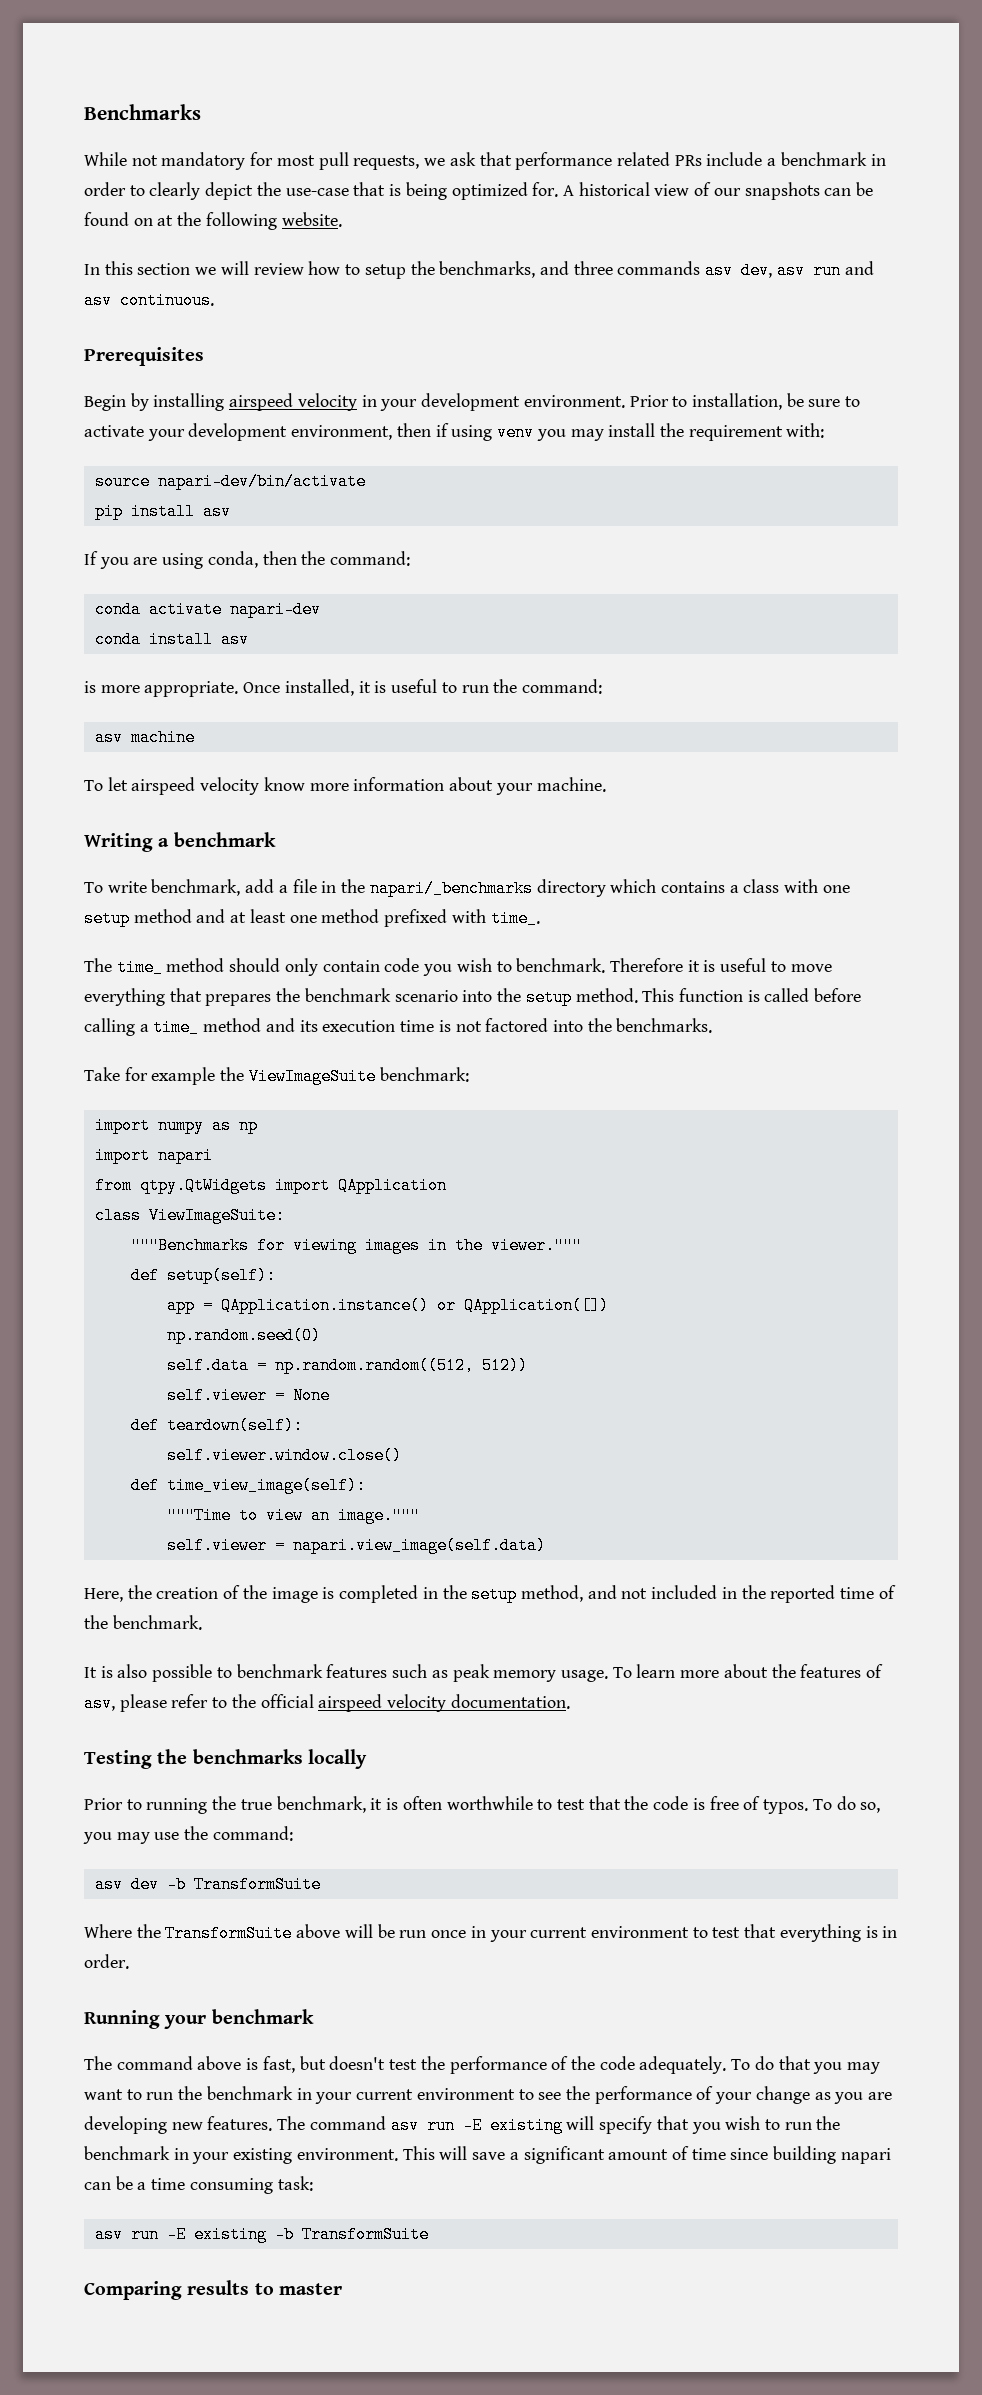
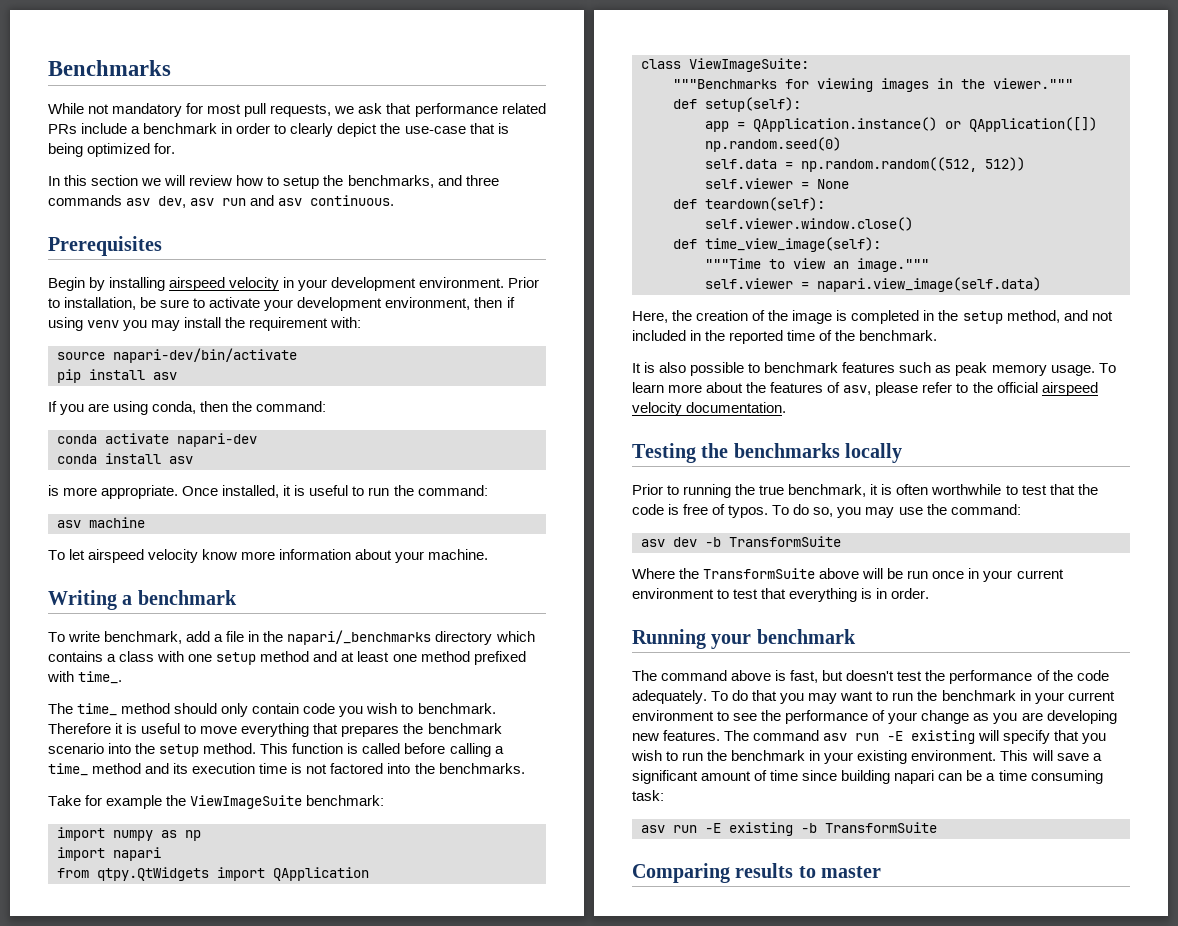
[562,182,874,200] [84,212,342,230] A historical view of our snapshots can be found on at the following website. -> (176, 148) none

